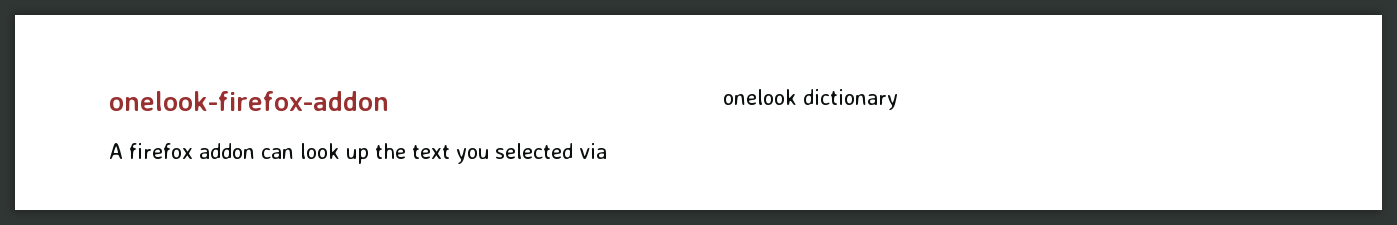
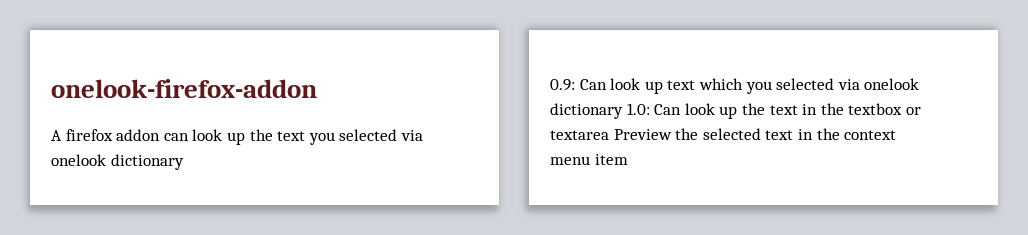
(898, 99) none -> [550,78,920,94] [550,103,921,119] [550,128,897,140] [550,154,628,165] // 0.9: Can look up text which you selected via onelook dictionary 1.0: Can look up the text in the textbox or textarea Preview the selected text in the context menu item

